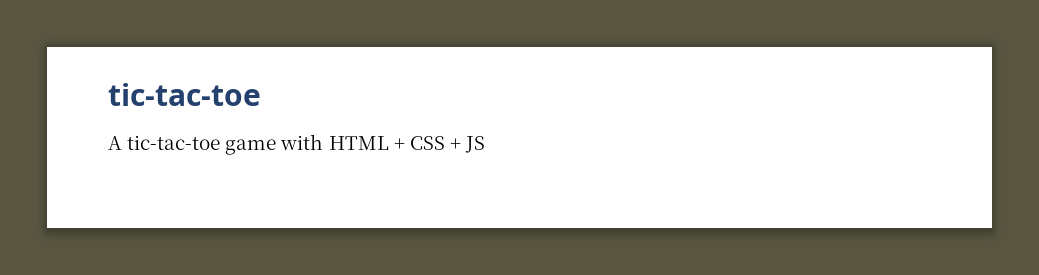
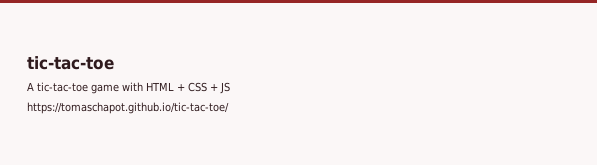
(486, 144) none -> [27,102,229,114] // https://tomaschapot.github.io/tic-tac-toe/

